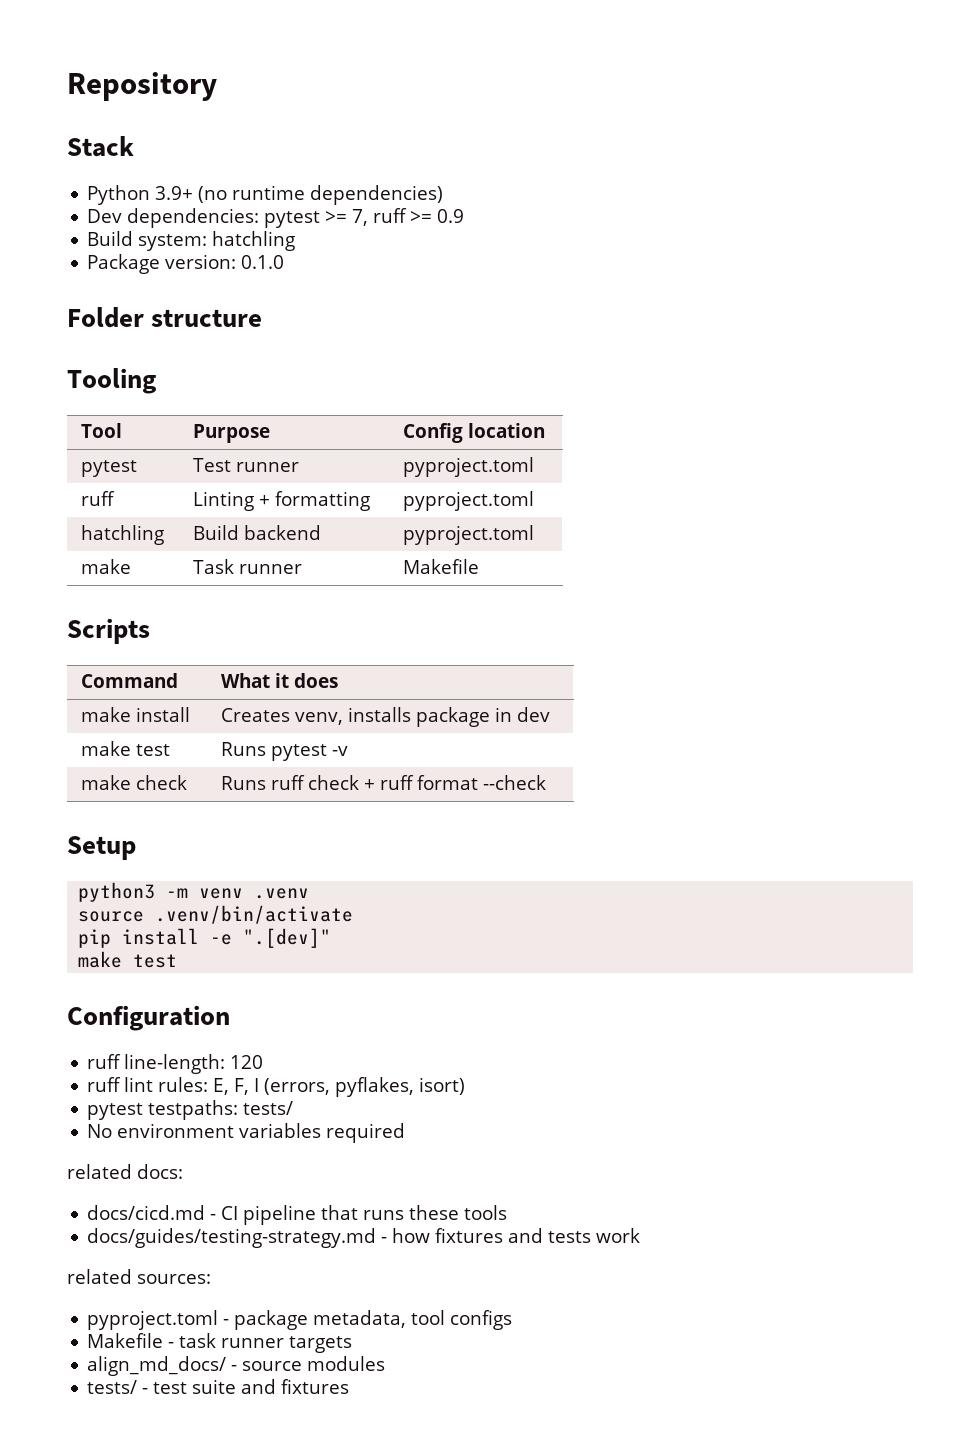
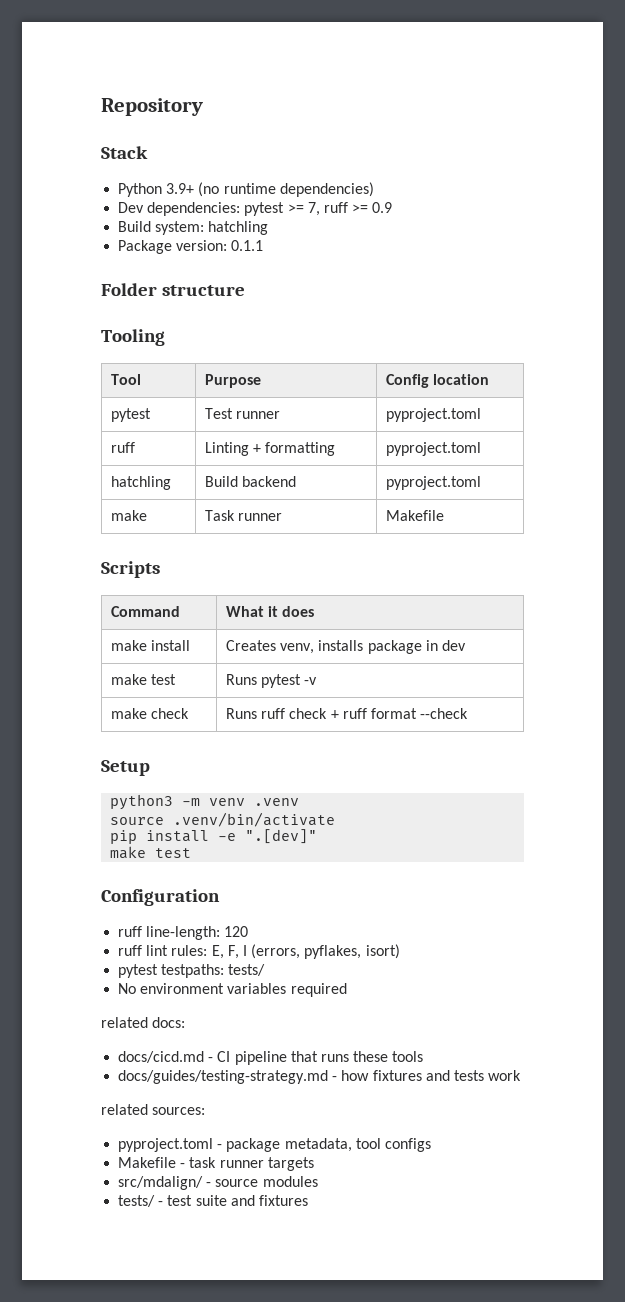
[241,255,285,269] 0.1.0 -> [231,240,264,251] 0.1.1
[87,1356,227,1376] align_md_docs/ -> [118,1176,204,1190] src/mdalign/

